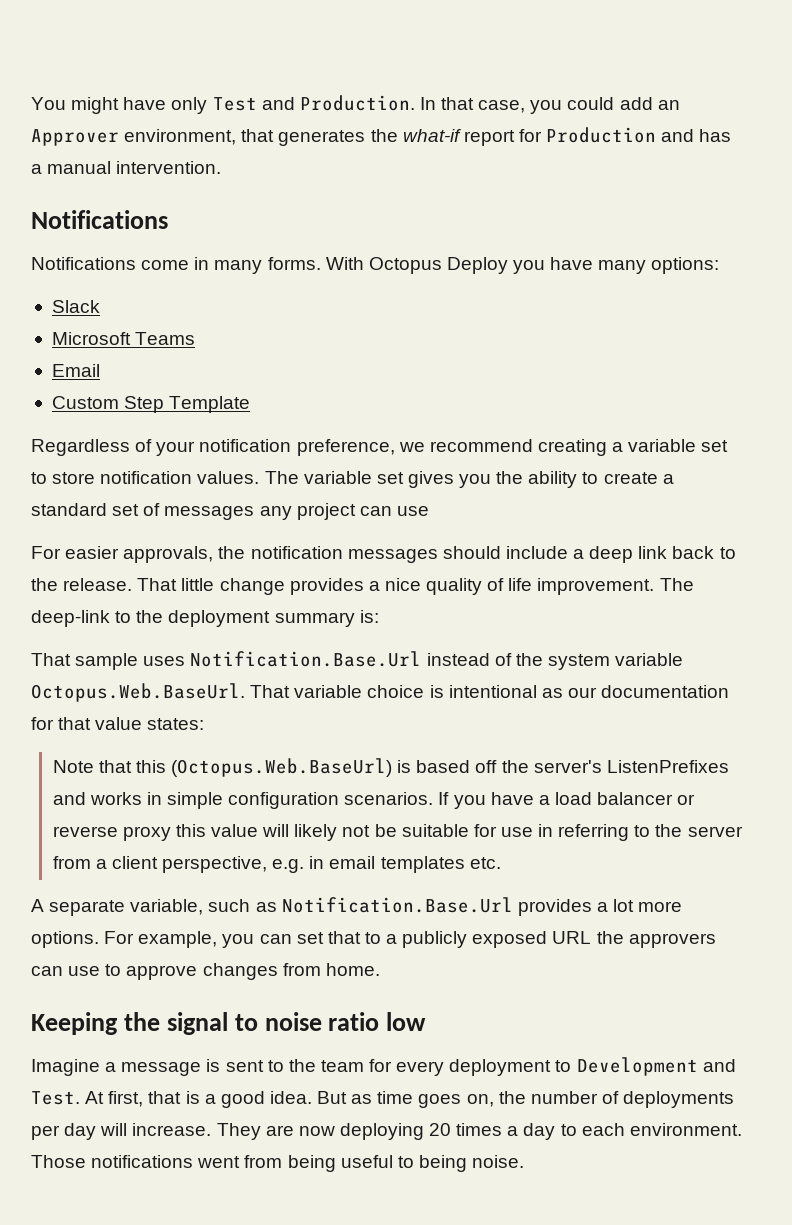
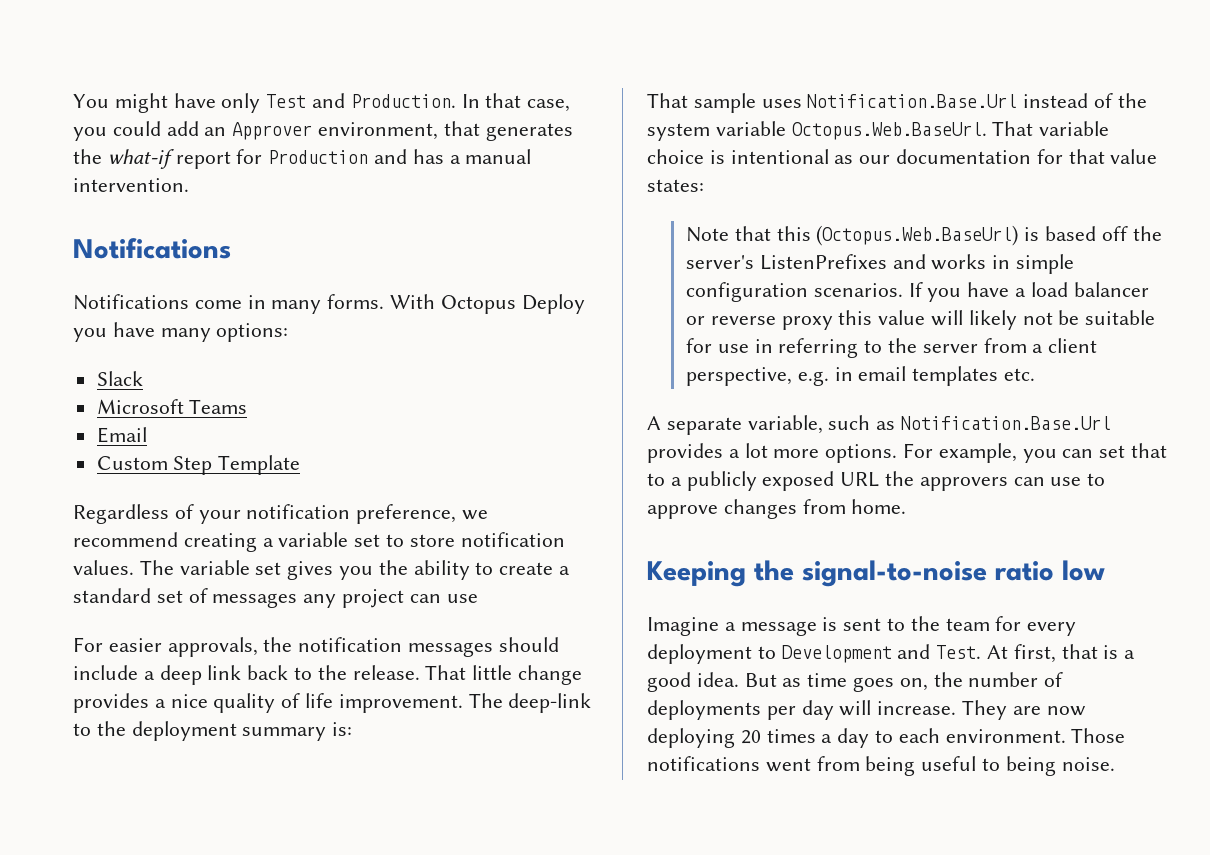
[166,1012,322,1035] signal to noise -> [802,560,987,587] signal-to-noise

